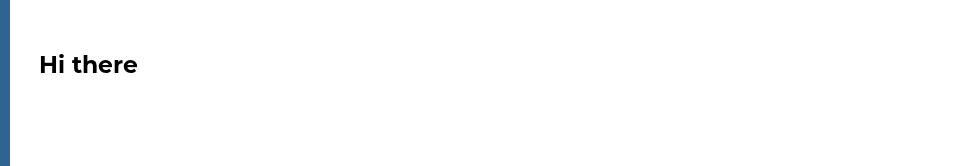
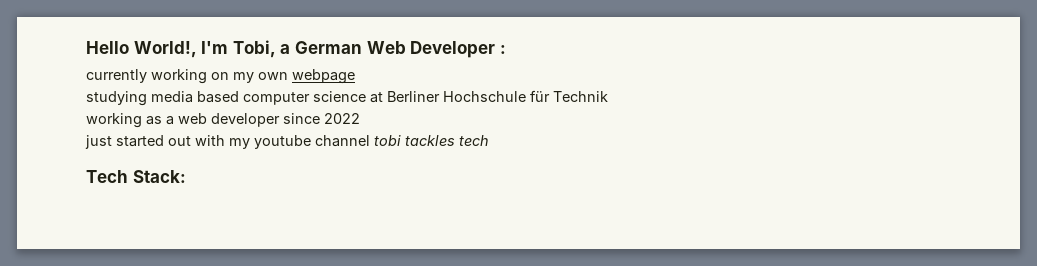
[39,54,138,73] Hi there -> [86,40,506,58] [86,69,355,84] [86,90,608,106] [86,113,360,128] [85,135,489,149] [86,170,186,183] Hello World!, I'm Tobi, a German Web Developer : // currently working on my own webpage // studying media based computer science at Berliner Hochschule für Technik // working as a web developer since 2022 // just started out with my youtube channel tobi tackles tech // Tech Stack:

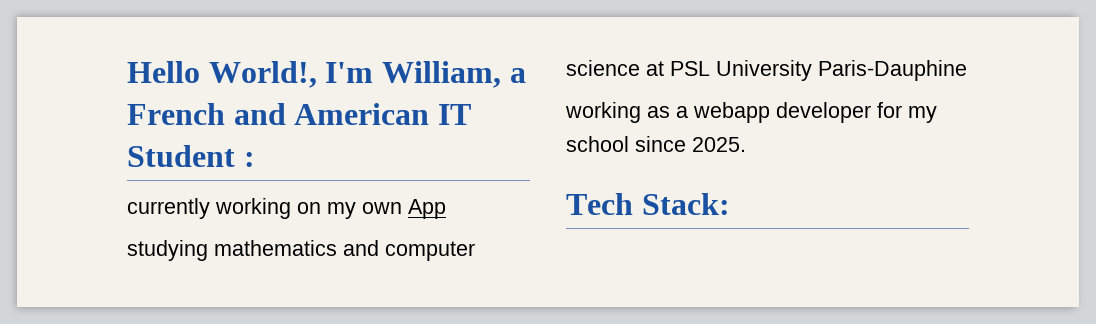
[232,40,496,58] Tobi, a German Web Developer -> [381,61,526,88] [127,103,471,125] [127,145,235,167] William, a French and American IT Student
[292,69,355,84] webpage -> [408,199,446,219] App
[151,91,239,103] media based -> [214,240,379,256] mathematics and
[387,90,608,102] Berliner Hochschule für Technik -> [670,60,967,81] PSL University Paris-Dauphine
[178,113,360,127] [85,135,489,149] web developer since 2022 // just started out with my youtube channel tobi tackles tech -> [693,102,937,123] [566,136,746,152] webapp developer for my school since 2025.

